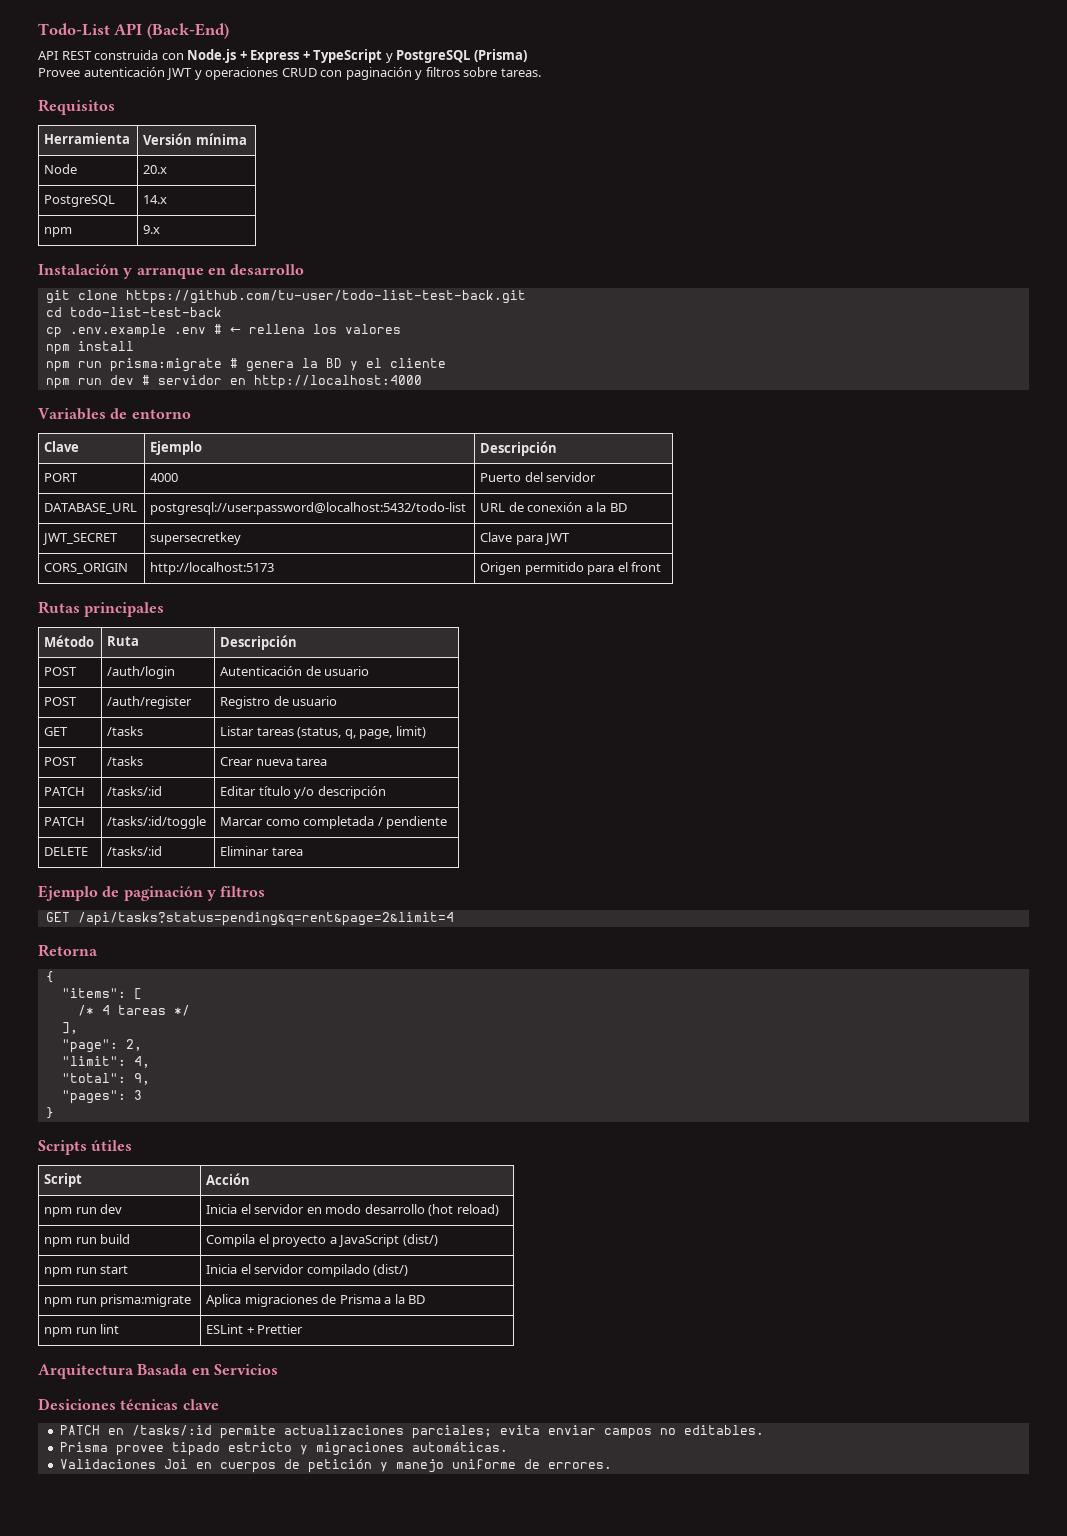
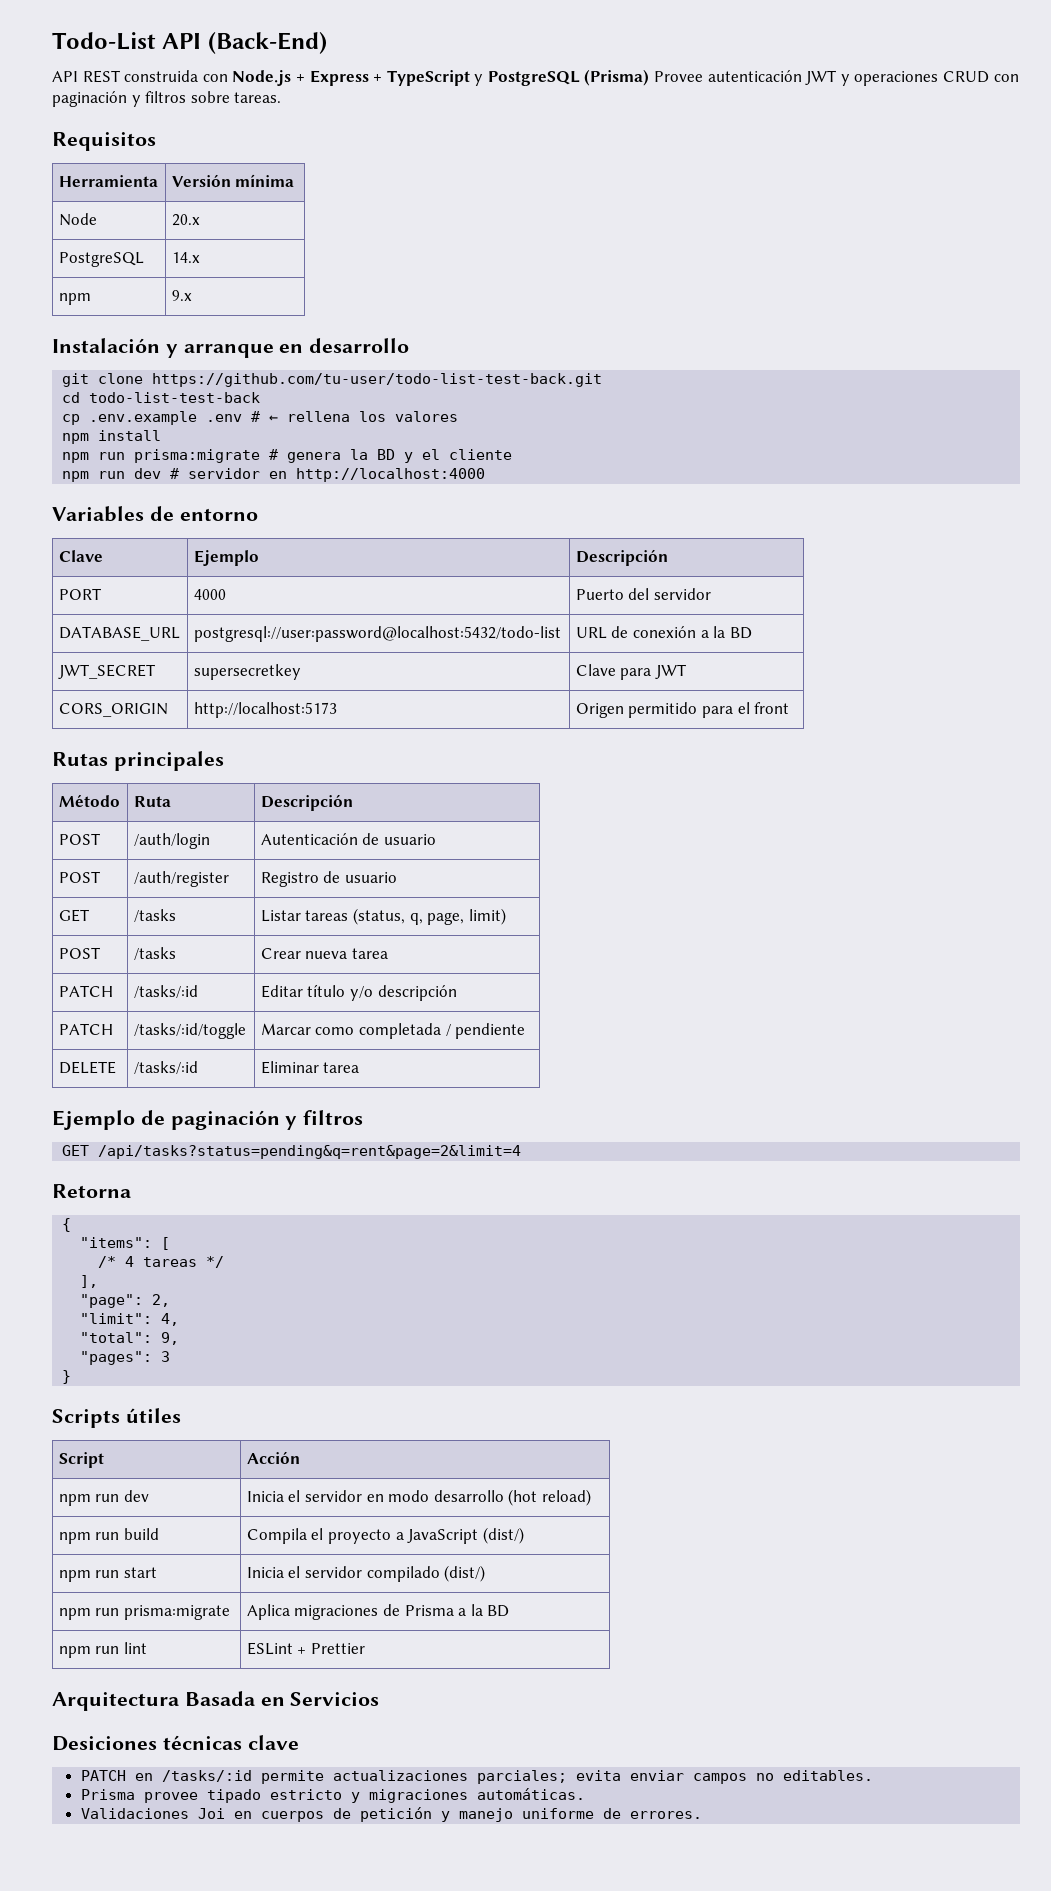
(527, 55) // -> (650, 77) none

